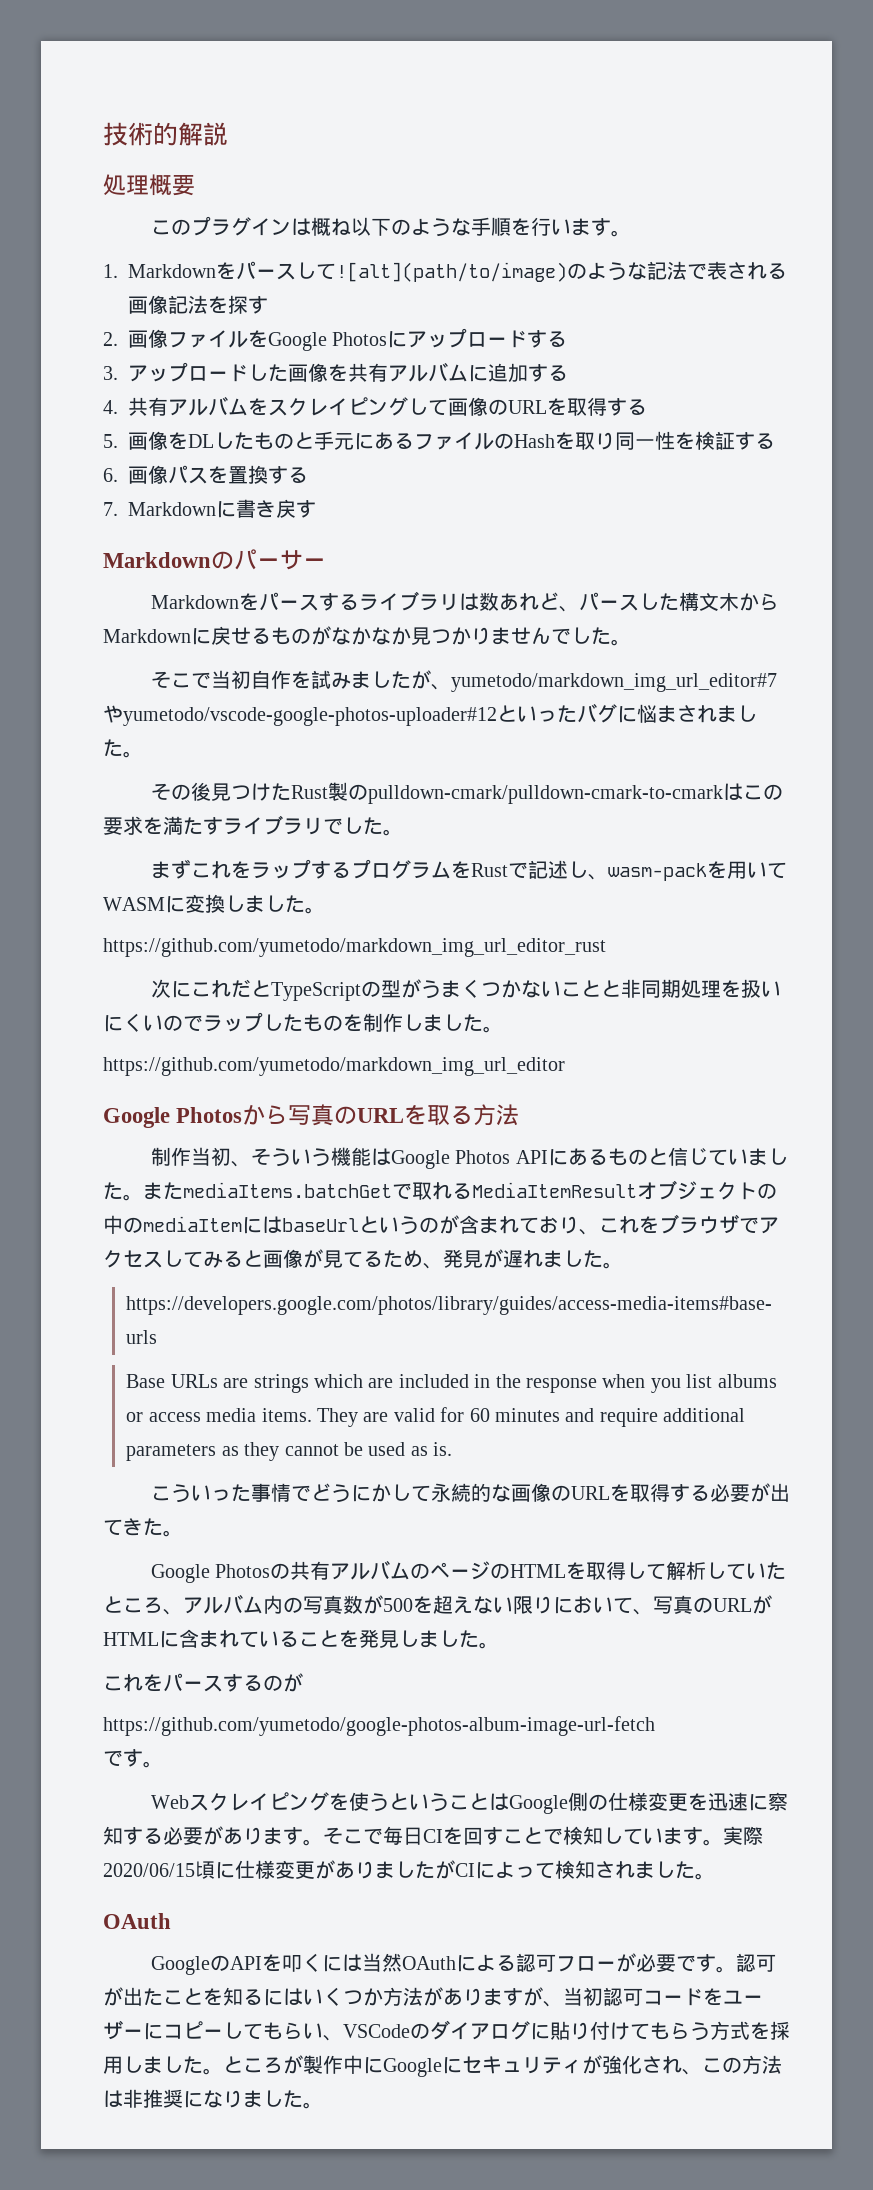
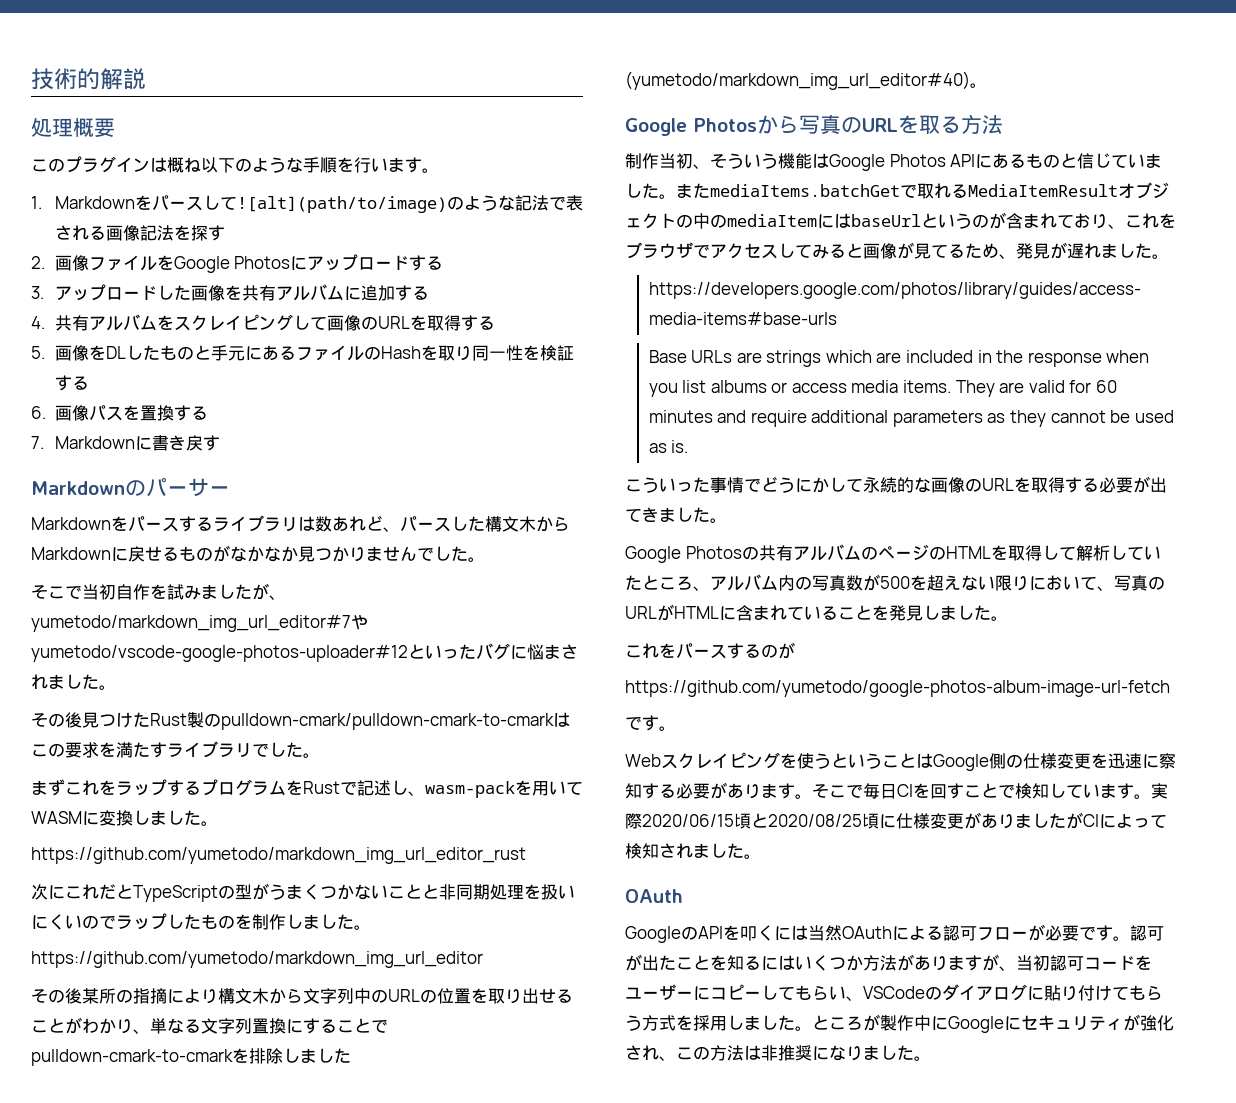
(565, 1066) none -> [31,988,573,1004] [31,1017,388,1034] [31,1048,351,1066] [625,71,987,90] // その後某所の指摘により構文木から文字列中のURLの位置を取り出せることがわかり、単なる文字列置換にすることでpulldown-cmark-to-cmarkを排除しました(yumetodo/markdown_img_url_editor#40)。
(143, 1527) none -> [659,507,693,522] まし
(215, 1870) none -> [751,813,879,829] と2020/08/25頃

